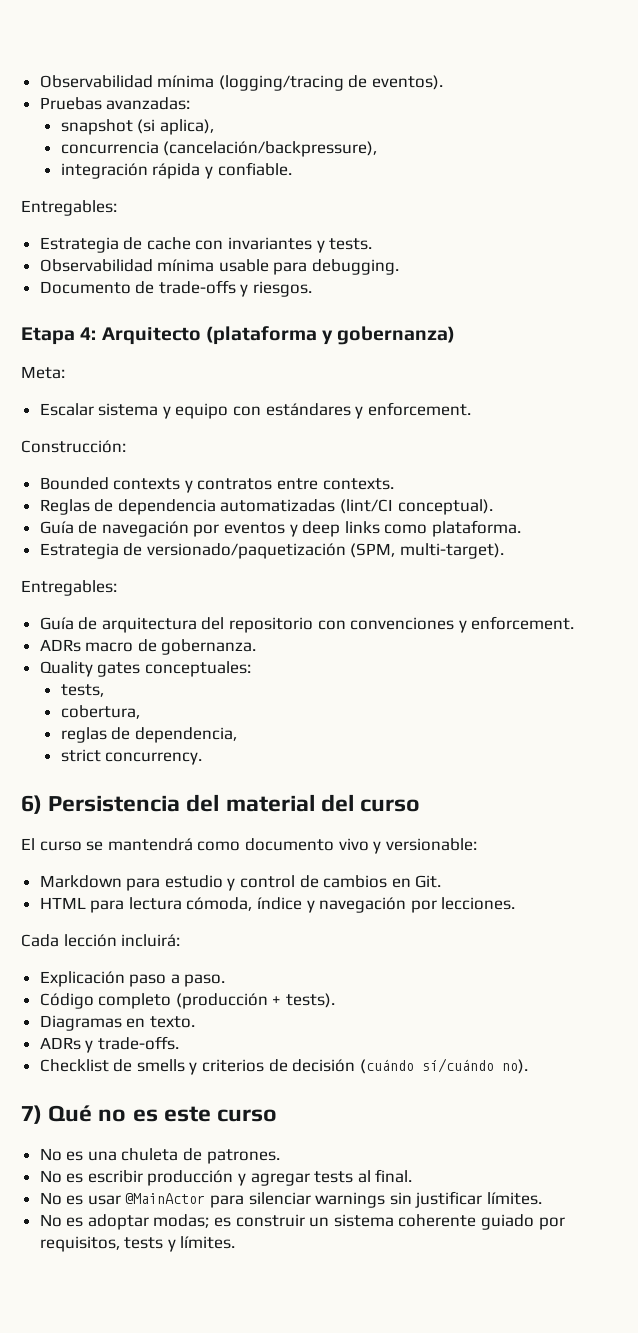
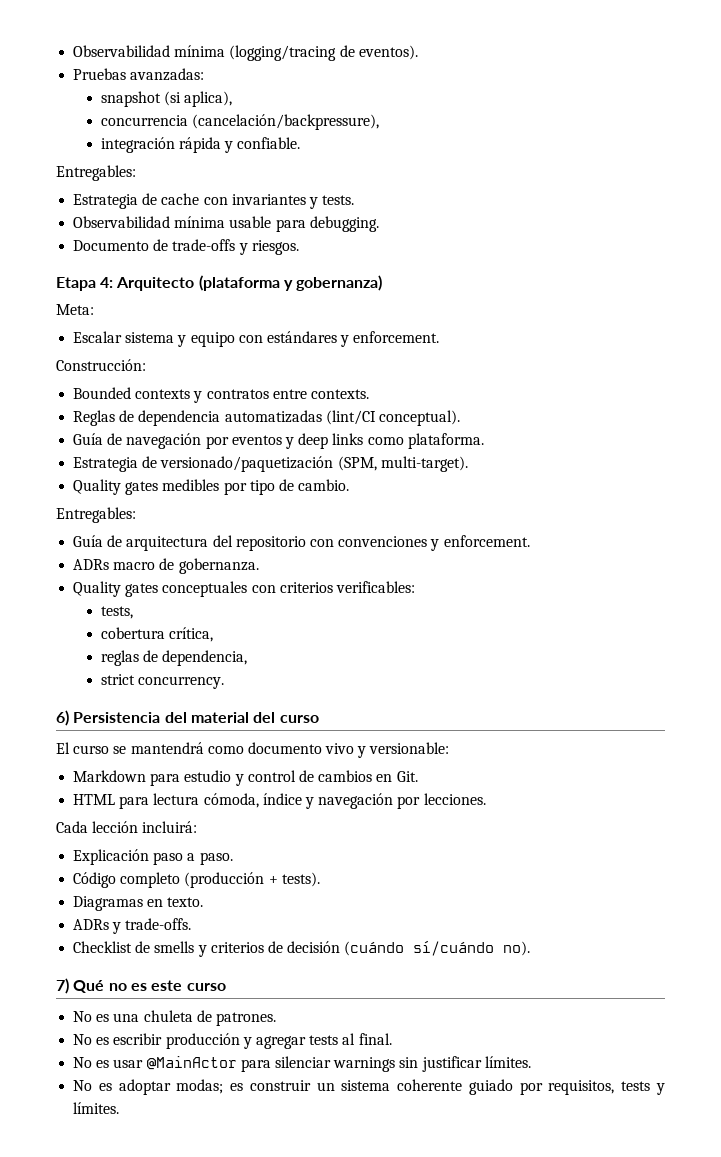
(505, 551) none -> [73,479,350,495] // Quality gates medibles por tipo de cambio.
[144,661,251,677] conceptuales: -> [162,581,415,597] conceptuales con criterios verificables:
[60,705,140,719] cobertura, -> [100,627,213,642] cobertura crítica,

